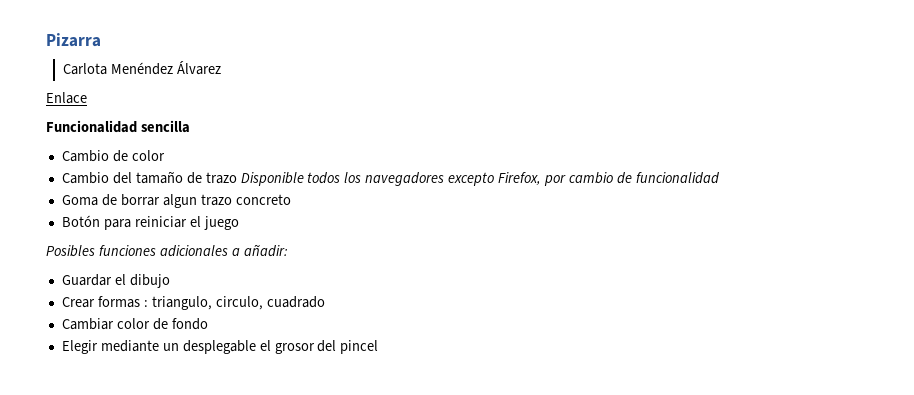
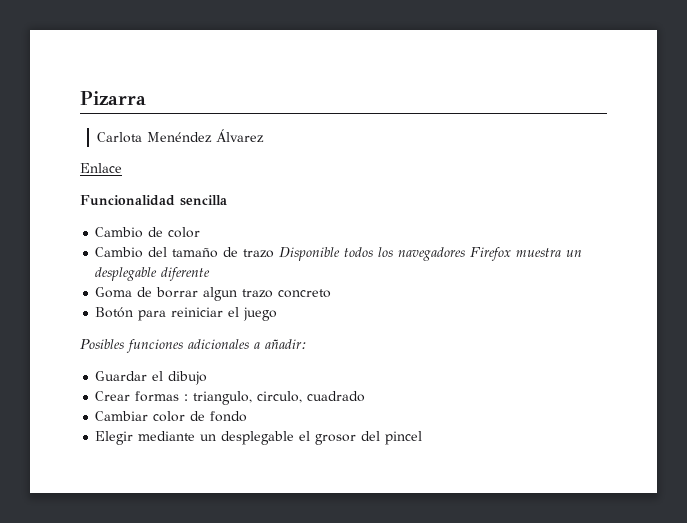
[448,172,719,186] excepto Firefox, por cambio de funcionalidad -> [470,247,583,261] [95,267,211,281] Firefox muestra un desplegable diferente

